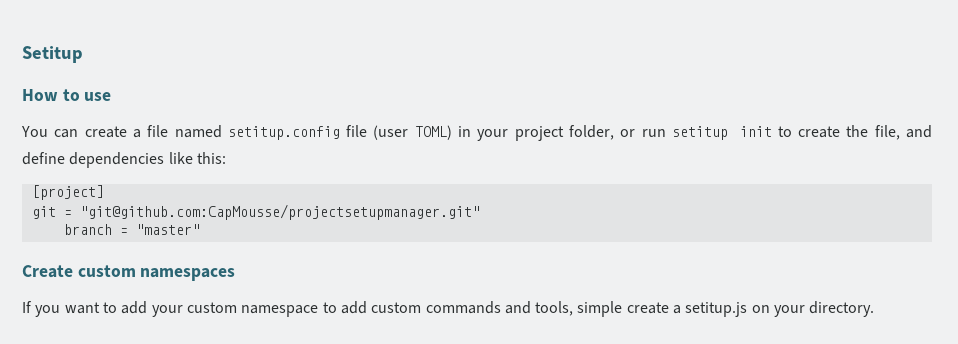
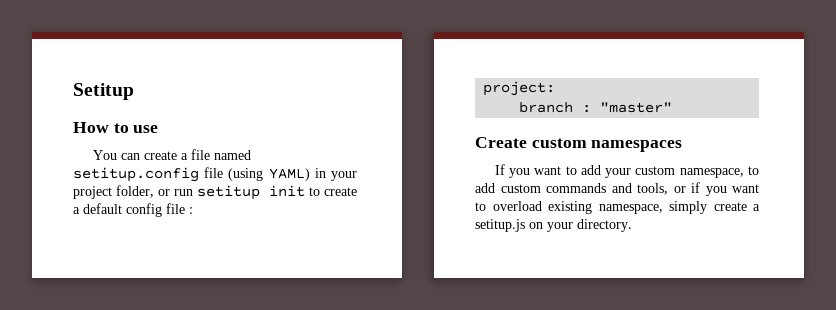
[373,125,452,140] (user TOML) -> [228,168,310,181] (using YAML)
[846,125,932,140] [22,152,226,168] [31,185,104,200] [31,204,480,220] the file, and define dependencies like this: // [project] // git = "git@github.com:CapMousse/projectsetupmanager.git" -> [73,203,193,217] [483,81,556,96] a default config file : // project:
[119,228,128,235] = -> [582,104,592,113] :
[241,305,319,317] namespace -> [679,168,744,178] namespace,
[577,301,623,317] simple -> [673,182,759,196] [475,201,707,214] or if you want to overload existing namespace, simply

